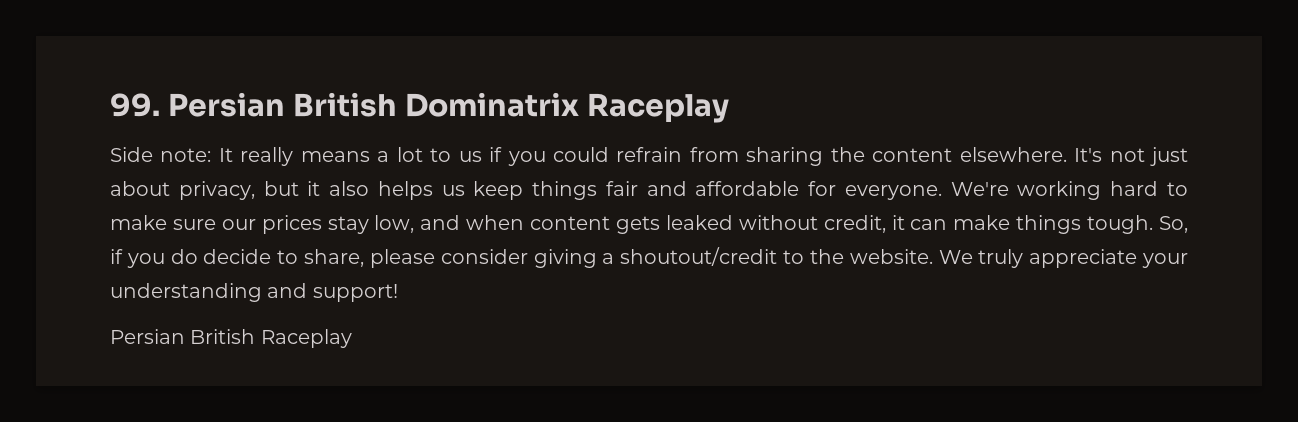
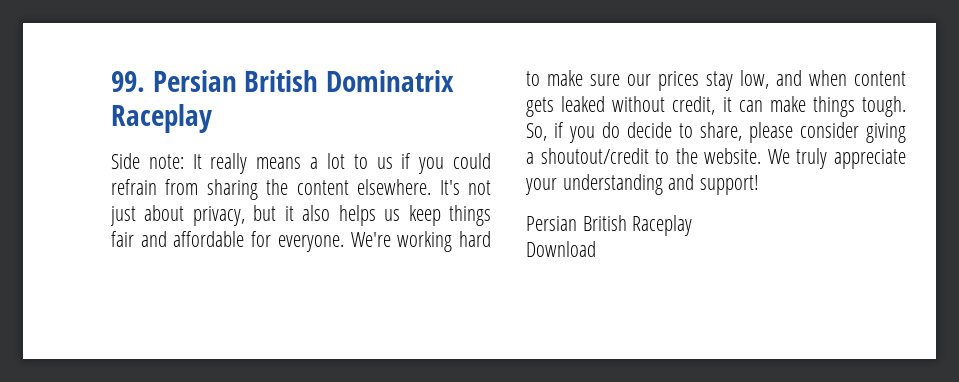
(352, 338) none -> [526,241,596,257] // Download

